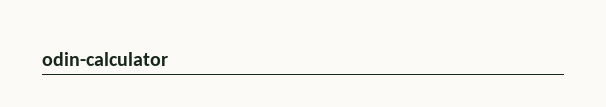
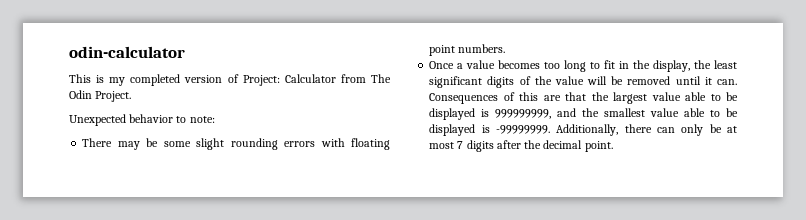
(168, 59) none -> [69,74,391,86] [69,90,132,102] [69,114,215,126] [82,138,390,150] [429,44,506,56] [429,60,738,72] [429,76,737,88] [429,92,738,104] [429,108,738,120] [429,124,737,136] [429,140,613,152] // This is my completed version of Project: Calculator from The Odin Project. // Unexpected behavior to note: // There may be some slight rounding errors with floating point numbers. // Once a value becomes too long to fit in the display, the least significant digits of the value will be removed until it can. Consequences of this are that the largest value able to be displayed is 999999999, and the smallest value able to be displayed is -99999999. Additionally, there can only be at most 7 digits after the decimal point.

